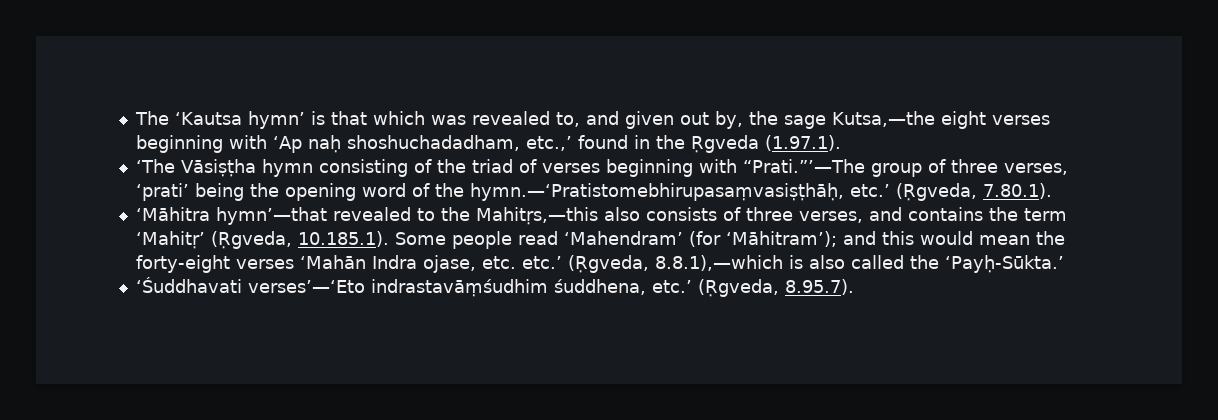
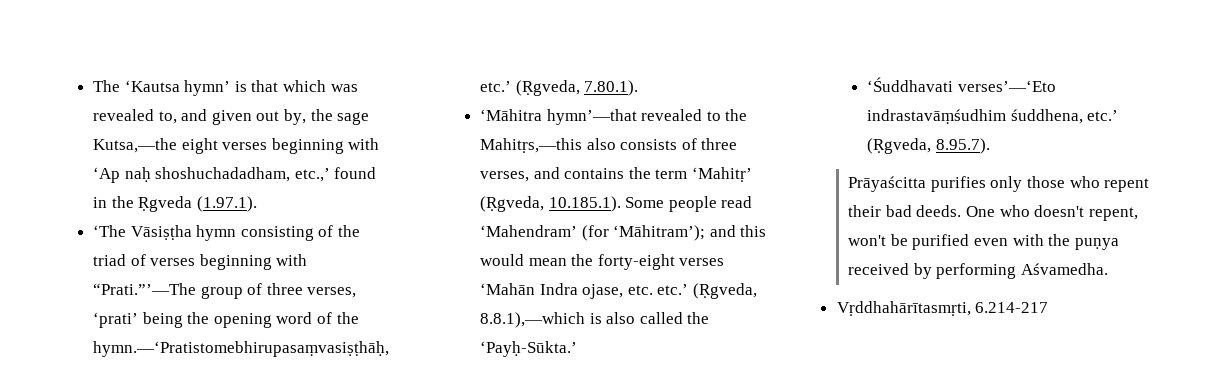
(854, 287) none -> [848,176,1150,192] [848,205,1138,221] [848,234,1119,250] [848,263,1109,279] [836,301,1049,316] // Prāyaścitta purifies only those who repent their bad deeds. One who doesn't repent, won't be purified even with the puṇya received by performing Aśvamedha. // Vṛddhahārītasmṛti, 6.214-217

